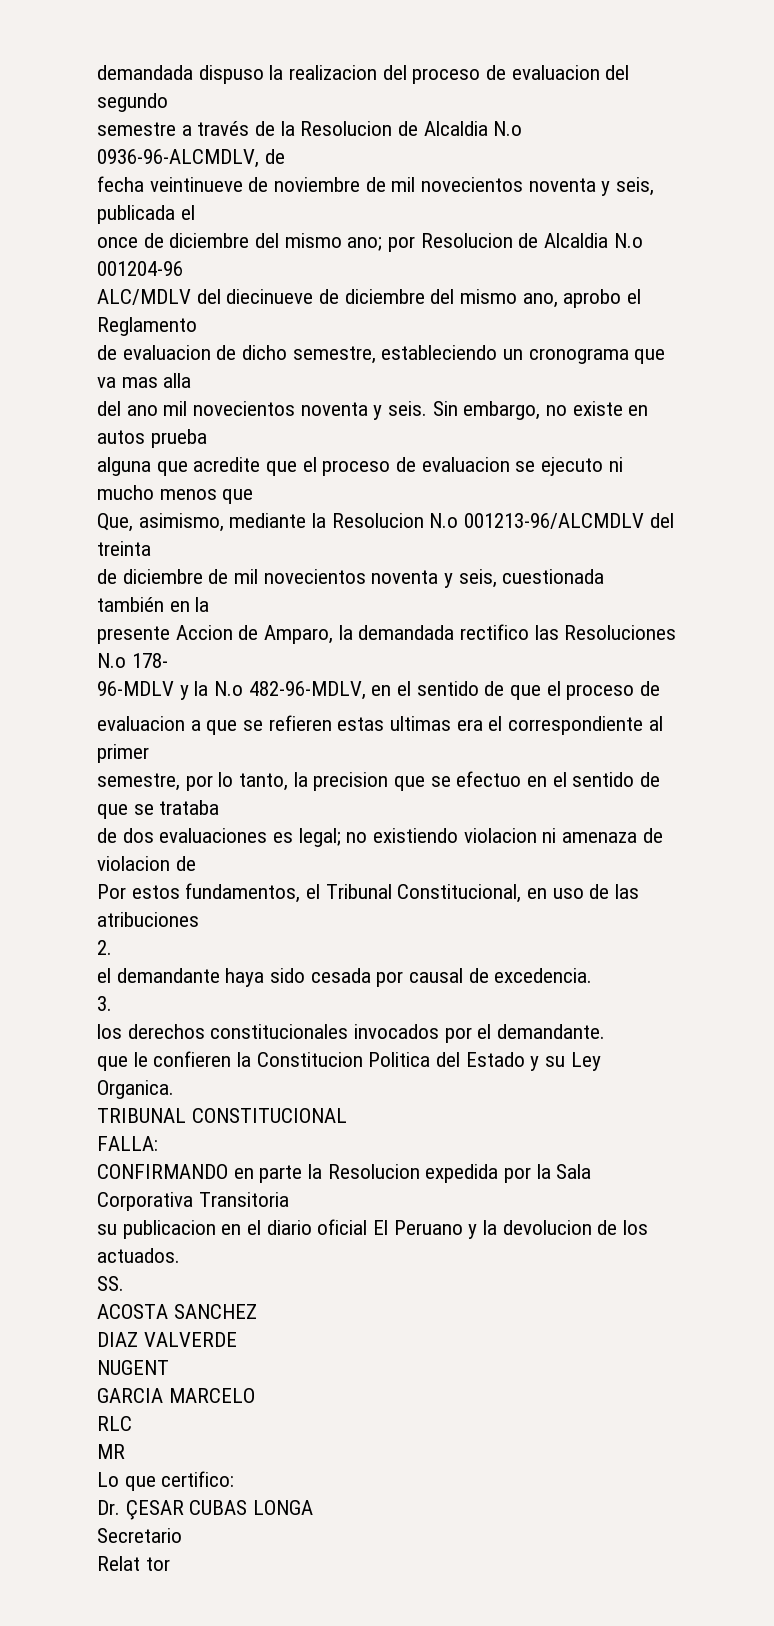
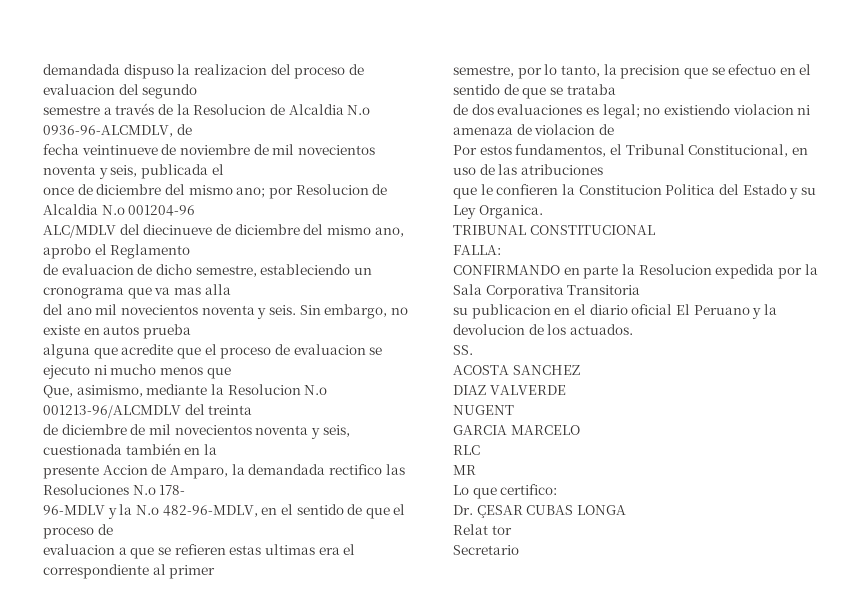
[97,940,112,955] [97,968,593,987] [97,996,112,1011] [97,1024,606,1043] // 2. // el demandante haya sido cesada por causal de excedencia. // 3. // los derechos constitucionales invocados por el demandante. -> (603, 169) none
[97,1528,182,1543] // Secretario -> (626, 510) none
(170, 1564) none -> [453,545,519,555] // Secretario

